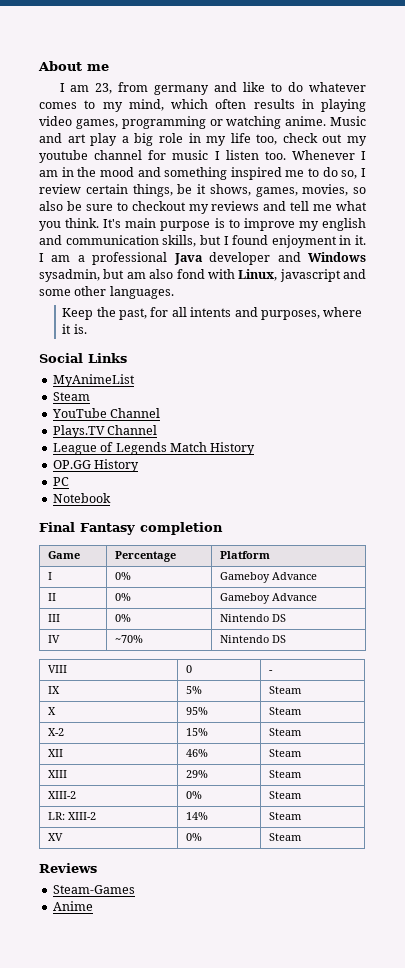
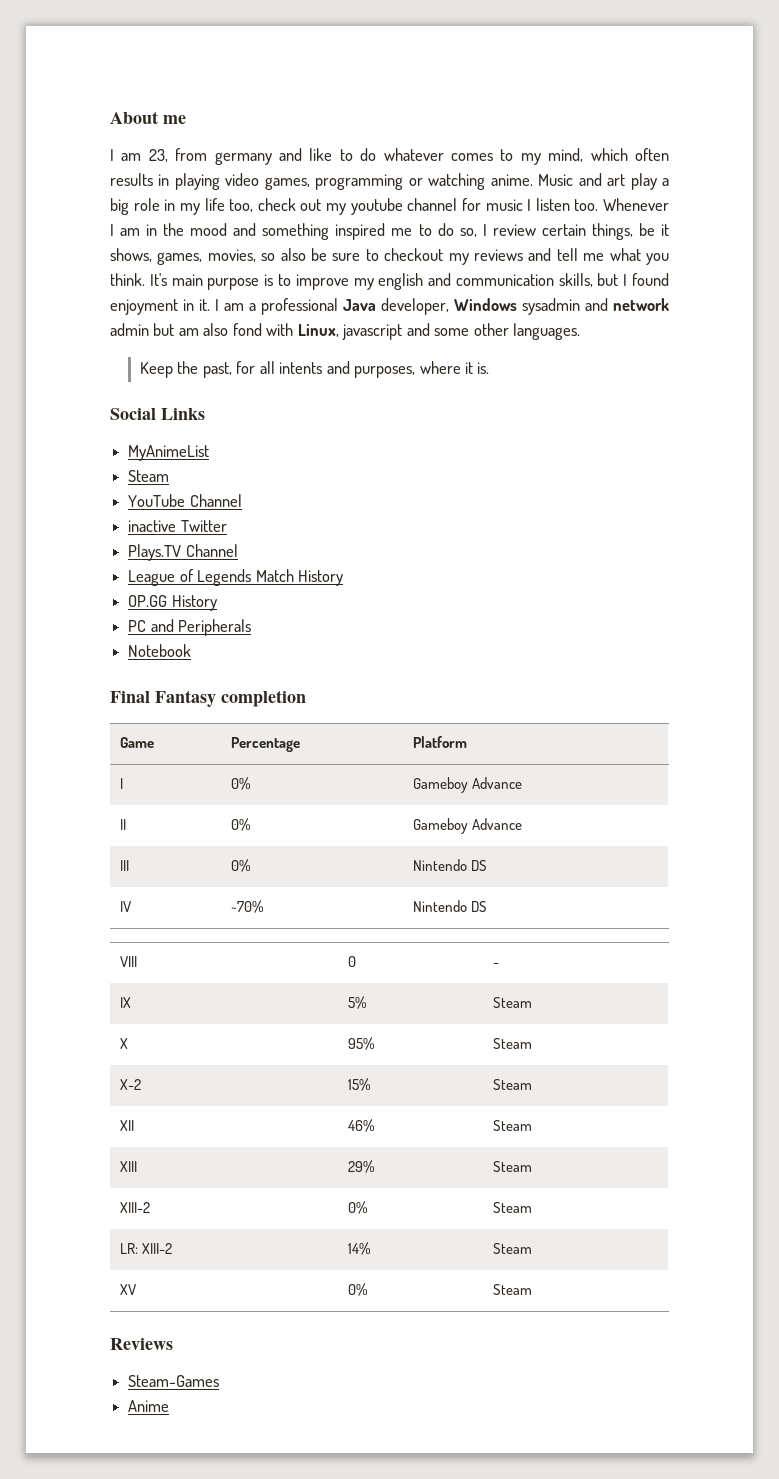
[209,252,366,265] [39,269,100,282] developer and Windows sysadmin, -> [381,298,669,315] [110,323,149,336] developer, Windows sysadmin and network admin
(161, 413) none -> [128,520,227,532] // inactive Twitter
(69, 481) none -> [150,619,252,636] and Peripherals

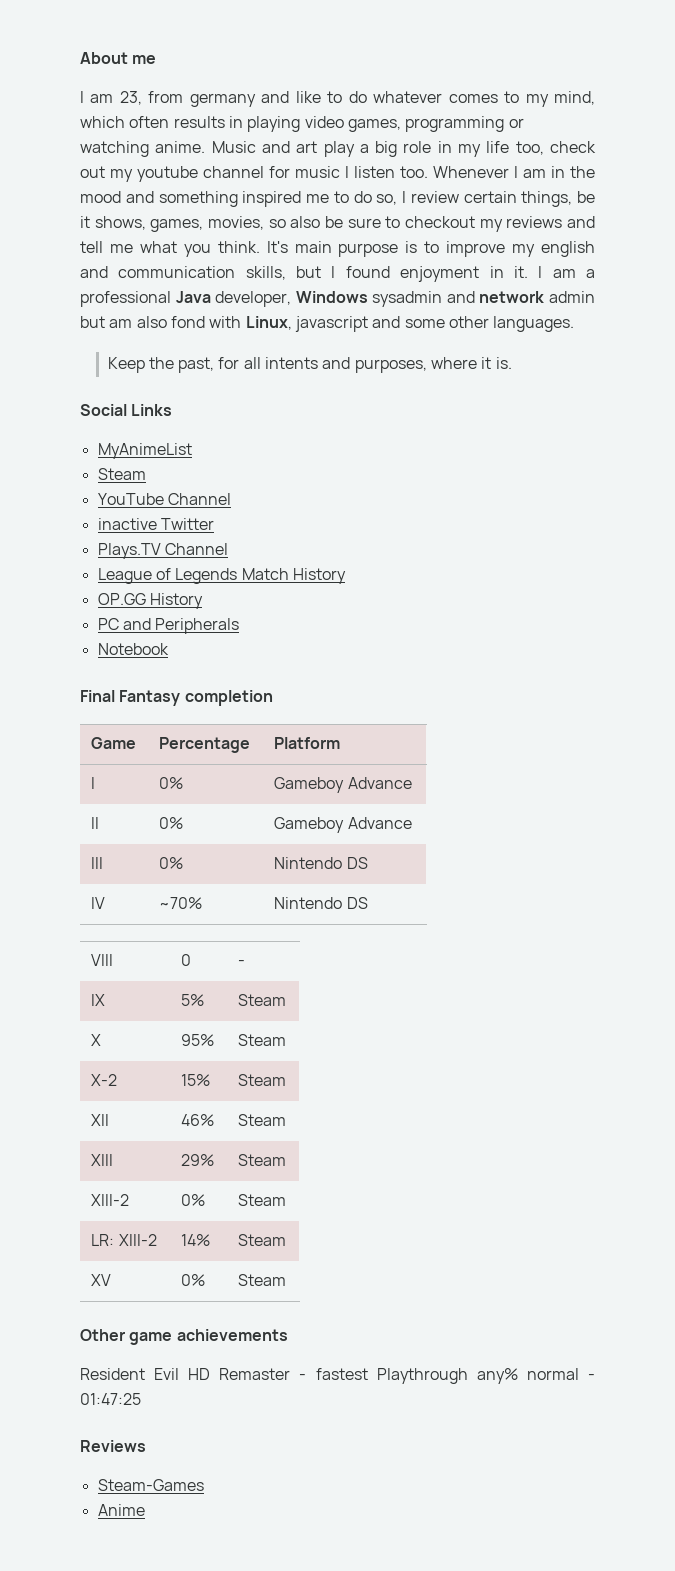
(533, 1289) none -> [80,1329,288,1345] [80,1368,595,1384] [80,1393,141,1405] // Other game achievements // Resident Evil HD Remaster - fastest Playthrough any% normal - 01:47:25

